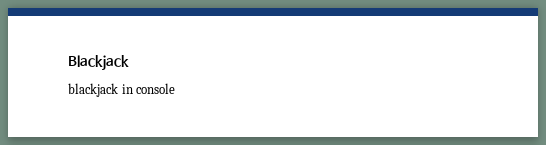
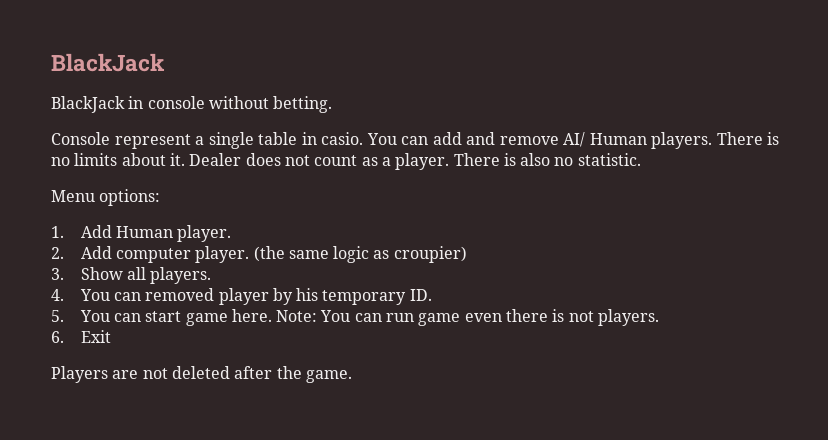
[68,55,129,71] [68,83,176,97] Blackjack // blackjack in console -> [51,53,165,72] [51,96,333,113] [51,132,779,149] [51,153,641,170] [51,189,161,206] [51,225,232,242] [51,246,467,263] [51,267,212,284] [51,288,432,305] [51,309,660,326] [51,330,111,343] [51,366,352,383] BlackJack // BlackJack in console without betting. // Console represent a single table in casio. You can add and remove AI/ Human players. There is no limits about it. Dealer does not count as a player. There is also no statistic. // Menu options: // 1. Add Human player. // 2. Add computer player. (the same logic as croupier) // 3. Show all players. // 4. You can removed player by his temporary ID. // 5. You can start game here. Note: You can run game even there is not players. // 6. Exit // Players are not deleted after the game.

